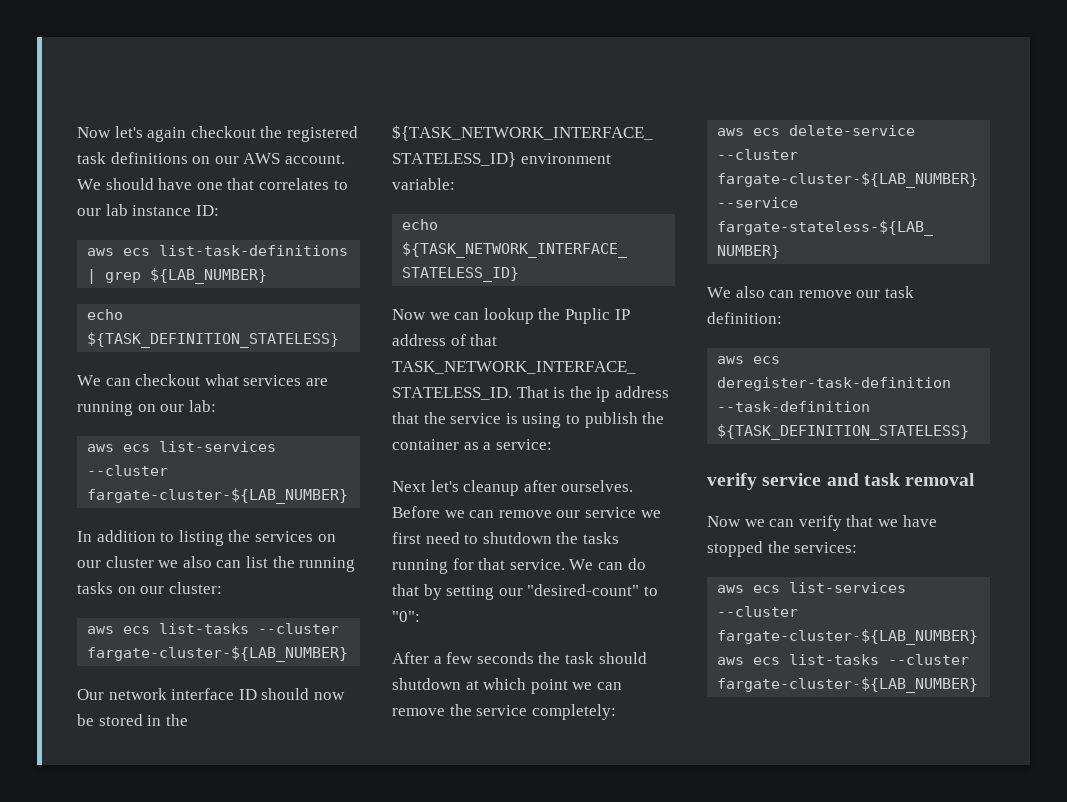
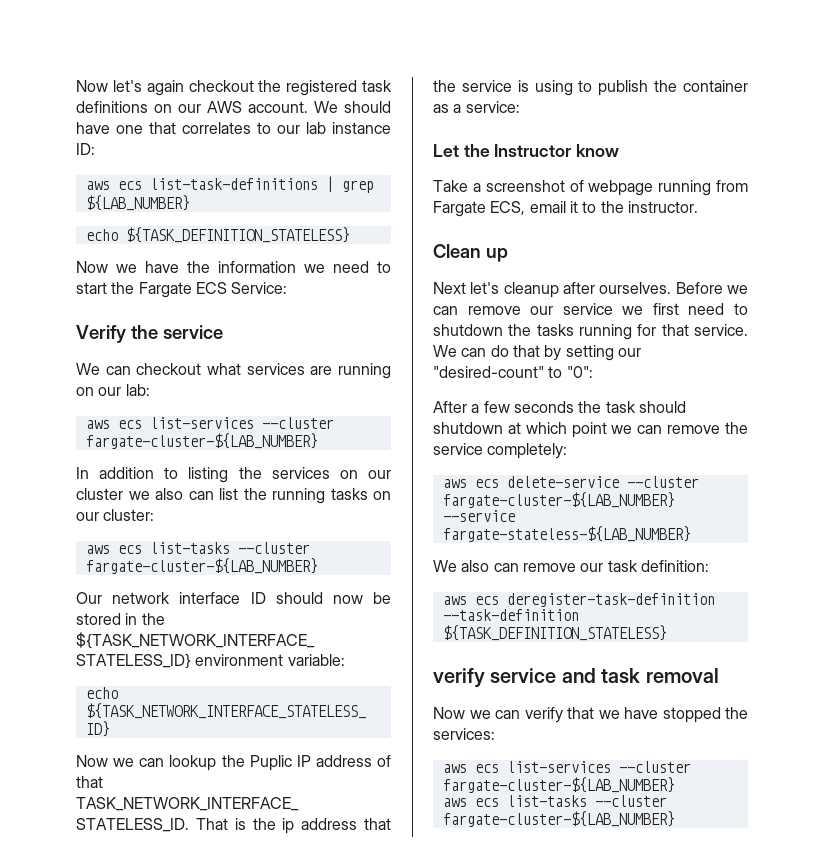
(340, 340) none -> [76,261,391,273] [76,282,288,298] [76,325,223,343] // Now we have the information we need to start the Fargate ECS Service: // Verify the service
(552, 444) none -> [433,144,620,157] [433,180,748,196] [433,201,698,217] [433,244,508,262] // Let the Instructor know // Take a screenshot of webpage running from Fargate ECS, email it to the instructor. // Clean up

